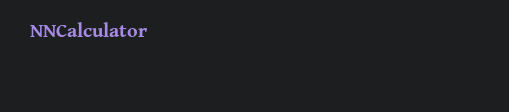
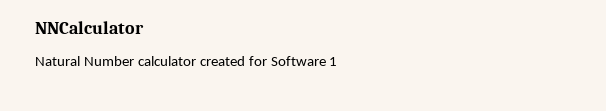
(147, 29) none -> [35,56,338,66] // Natural Number calculator created for Software 1

